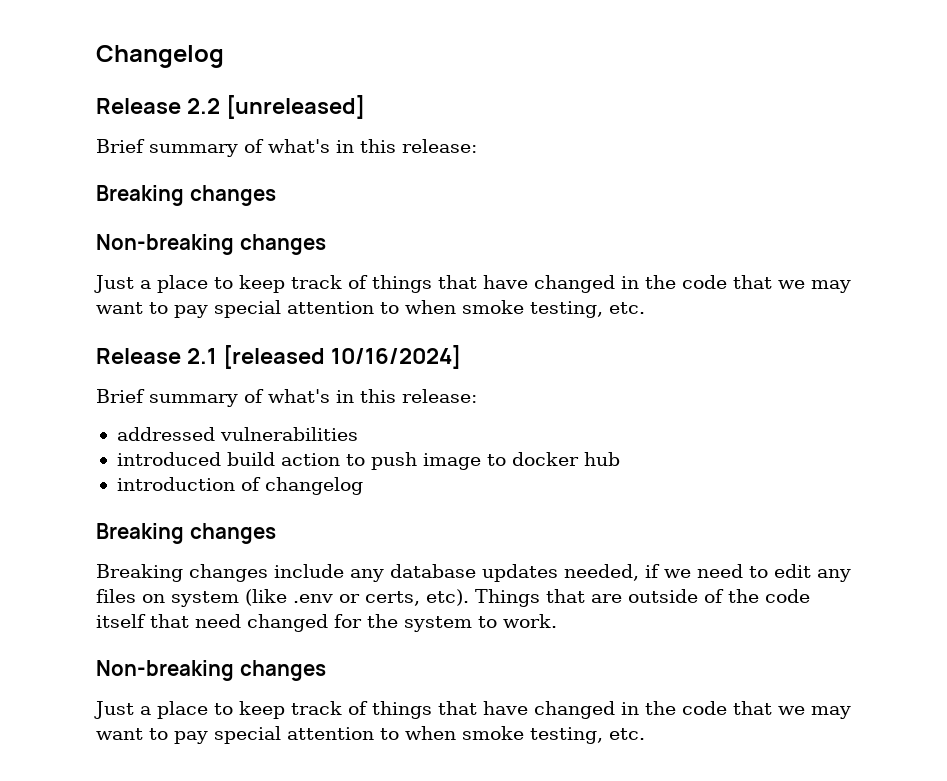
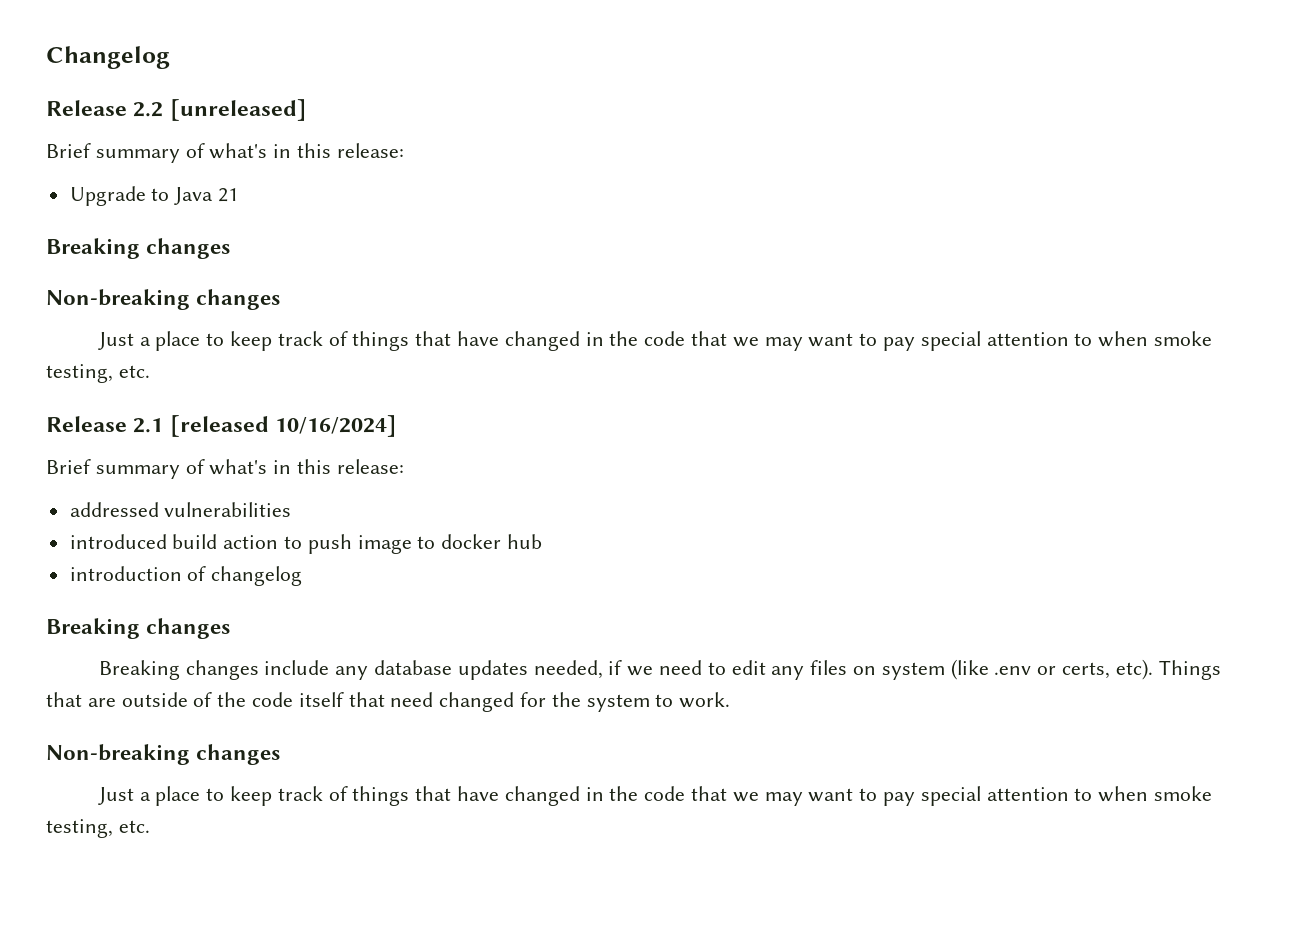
(477, 146) none -> [69,186,239,206] // Upgrade to Java 21

